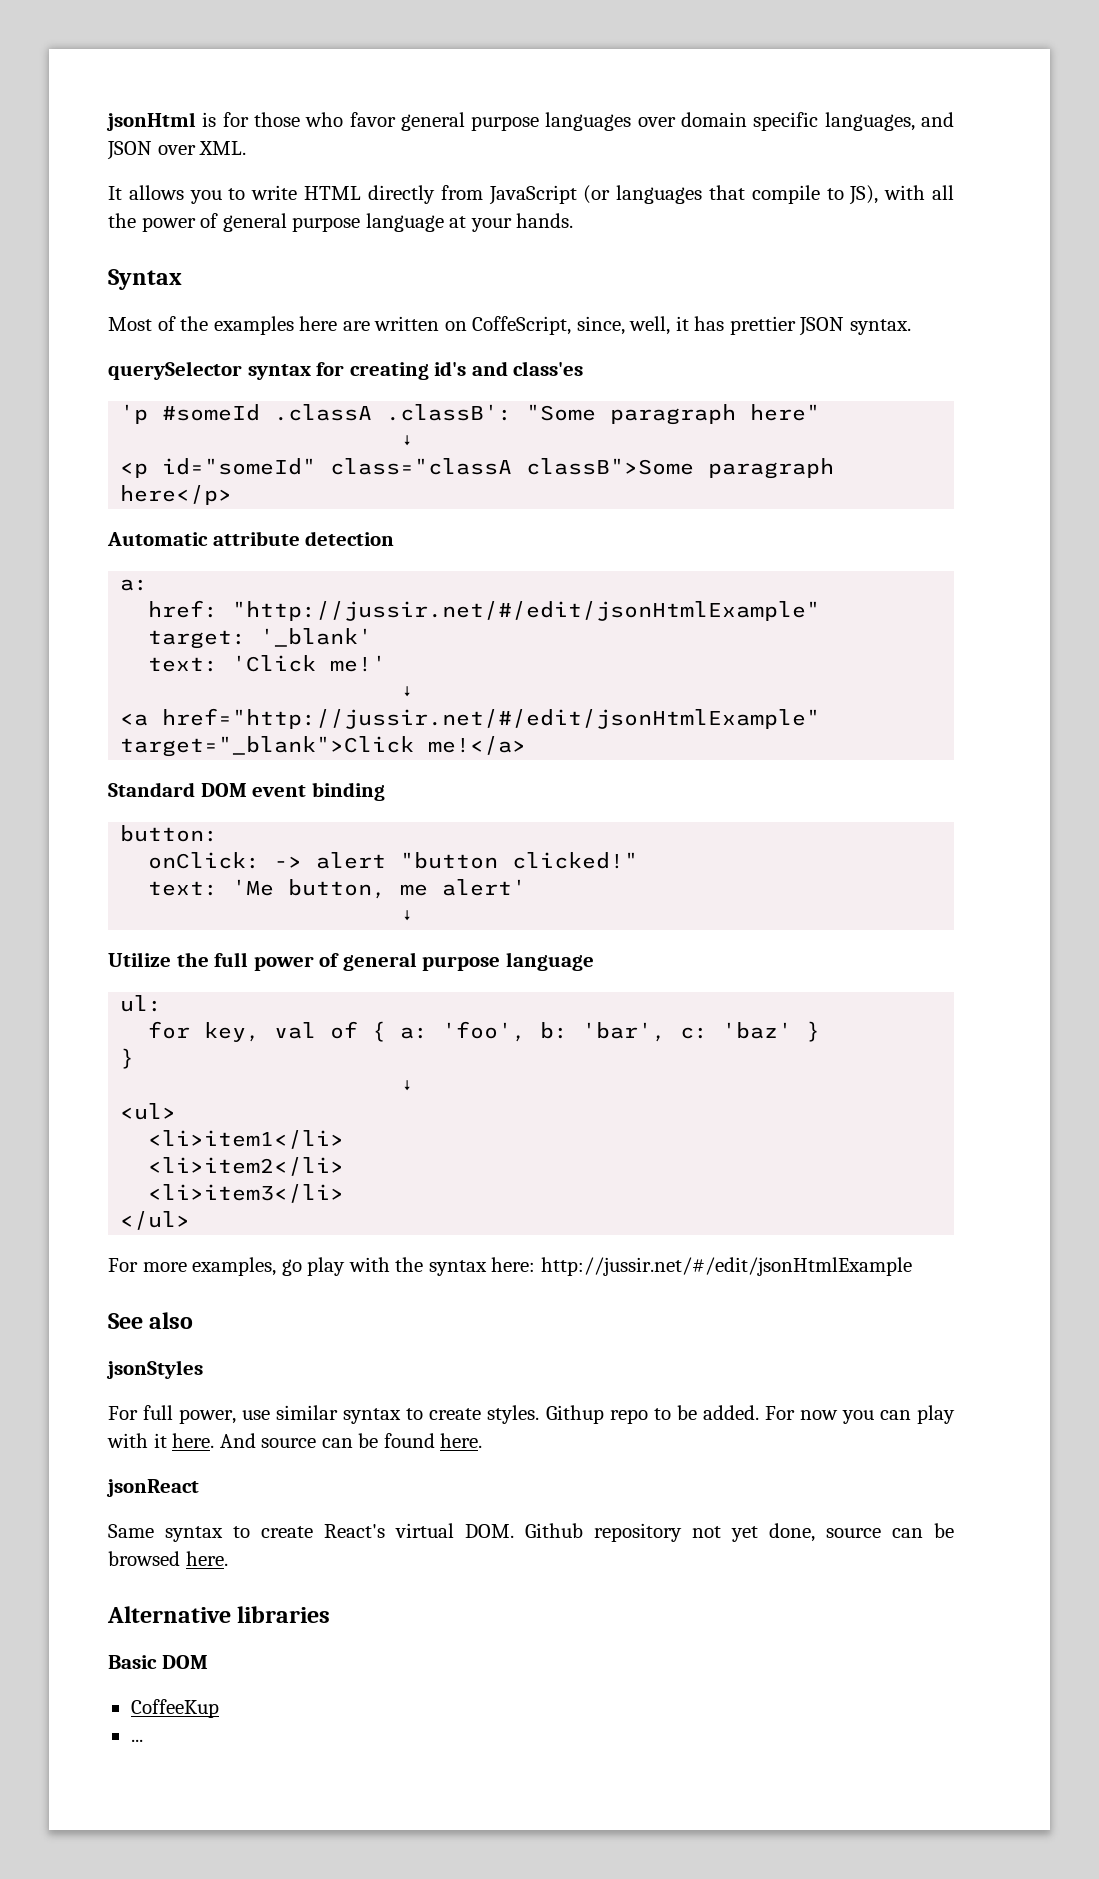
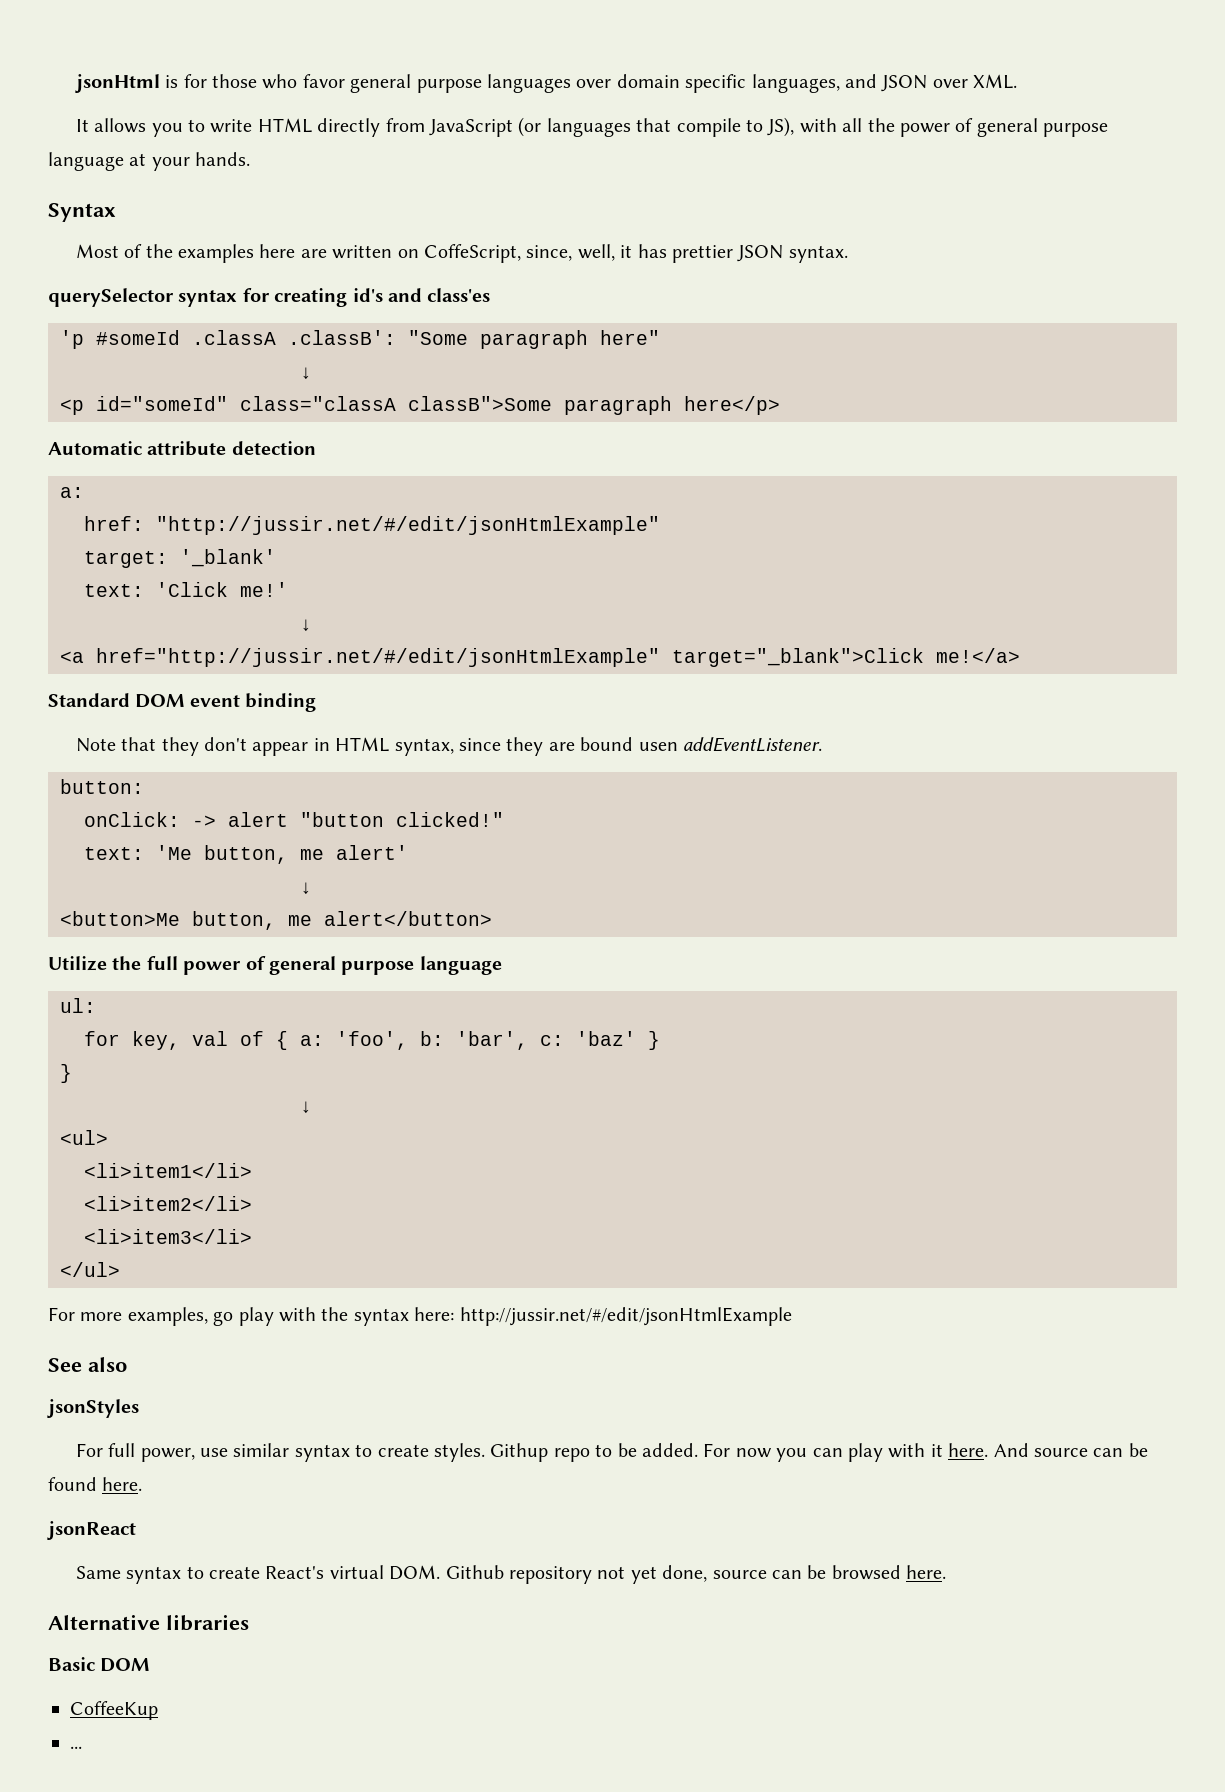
(385, 791) none -> [75,737,822,756] // Note that they don't appear in HTML syntax, since they are bound usen addEventListener.
(415, 916) none -> [60,911,492,930] // <button>Me button, me alert</button>

